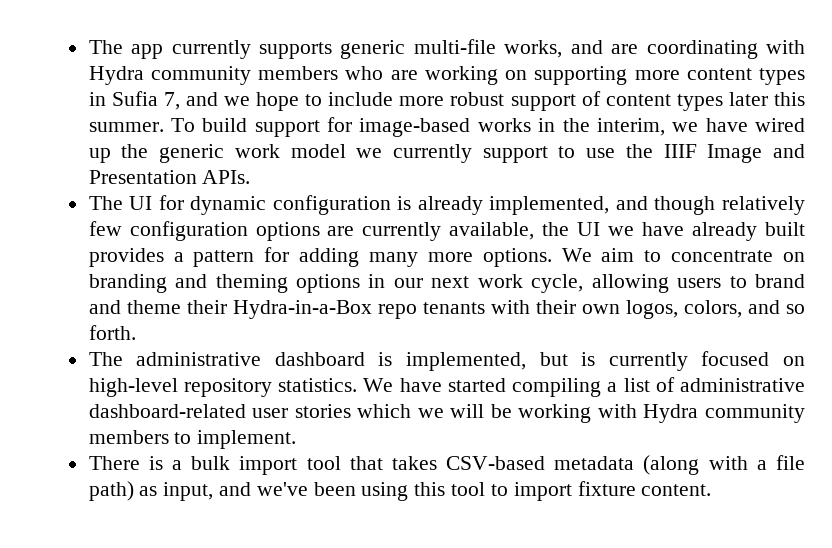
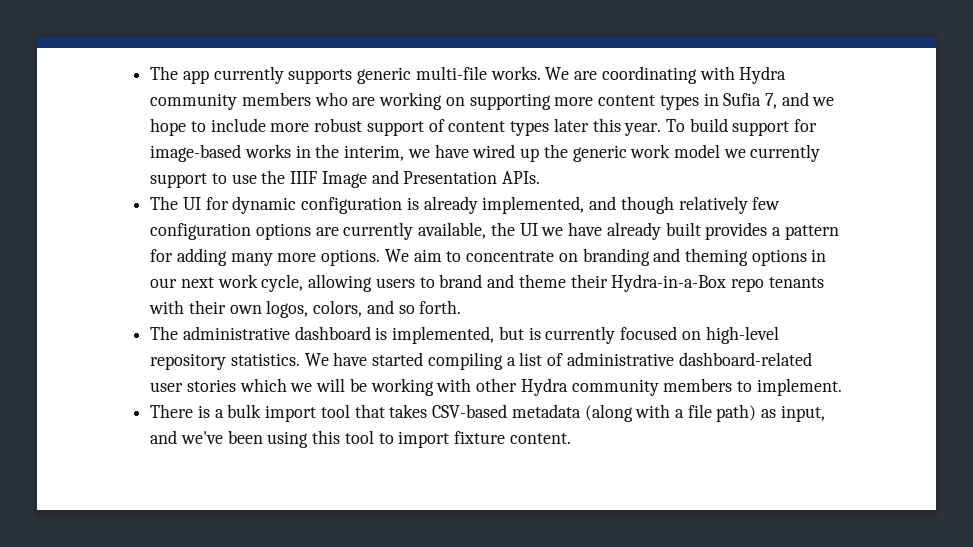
[504,40,603,58] works, and -> [490,66,570,80] works. We
[88,122,164,132] summer. -> [624,123,662,136] year.
(637, 411) none -> [476,378,518,392] other

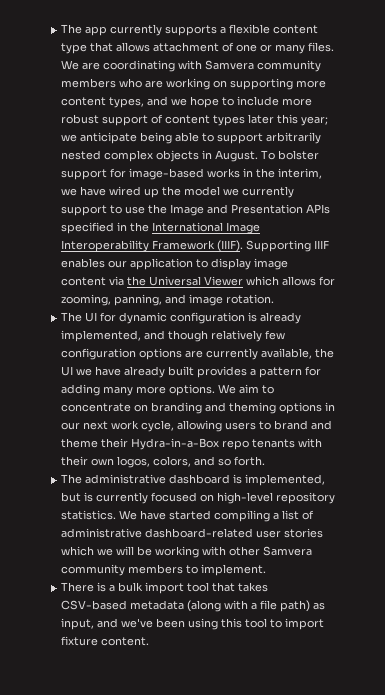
[357,66,541,84] generic multi-file works. -> [220,24,319,34] [61,42,335,54] a flexible content type that allows attachment of one or many files.
[739,66,787,84] Hydra -> [205,60,255,70] Samvera
[659,93,777,110] types in Sufia 7, -> [109,97,145,108] types,
[624,118,728,136] year. To build -> [301,116,329,126] [61,132,322,144] [61,150,320,162] year; we anticipate being able to support arbitrarily nested complex objects in August. To bolster
[572,144,671,162] generic work -> (182, 191) none
[290,171,318,184] IIIF -> (168, 209) none
[502,171,541,184] APIs. -> [306,204,331,214] [61,222,261,234] [61,240,330,252] [61,258,289,270] [61,276,336,286] [61,294,275,306] APIs specified in the International Image Interoperability Framework (IIIF). Supporting IIIF enables our application to display image content via the Universal Viewer which allows for zooming, panning, and image rotation.
[520,378,568,396] Hydra -> [263,546,313,556] Samvera

